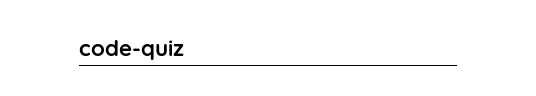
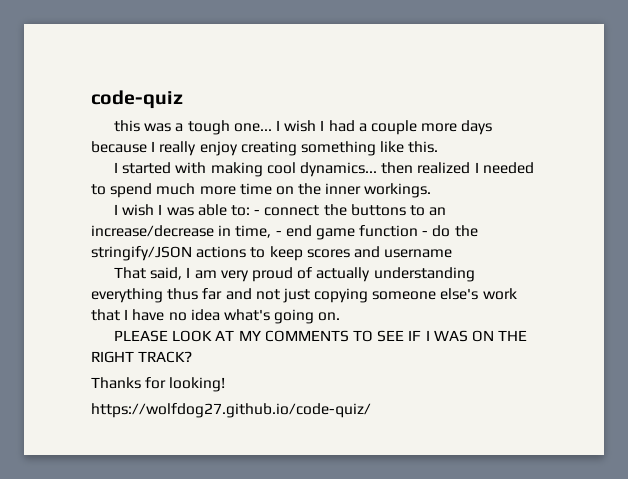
(184, 50) none -> [114,120,493,135] [91,141,439,156] [114,162,534,177] [91,183,432,198] [114,204,447,216] [91,225,478,240] [91,246,453,261] [114,267,475,282] [91,288,517,303] [91,309,341,324] [114,330,528,342] [91,351,193,363] [91,377,226,392] [91,403,371,418] // this was a tough one... I wish I had a couple more days because I really enjoy creating something like this. // I started with making cool dynamics... then realized I needed to spend much more time on the inner workings. // I wish I was able to: - connect the buttons to an increase/decrease in time, - end game function - do the stringify/JSON actions to keep scores and username // That said, I am very proud of actually understanding everything thus far and not just copying someone else's work that I have no idea what's going on. // PLEASE LOOK AT MY COMMENTS TO SEE IF I WAS ON THE RIGHT TRACK? // Thanks for looking! // https://wolfdog27.github.io/code-quiz/

